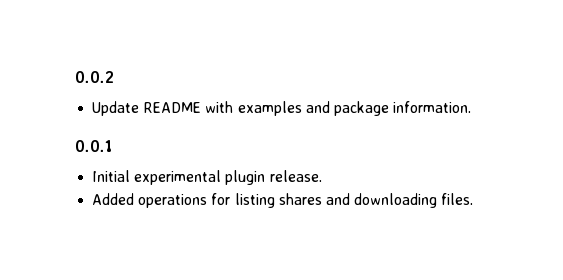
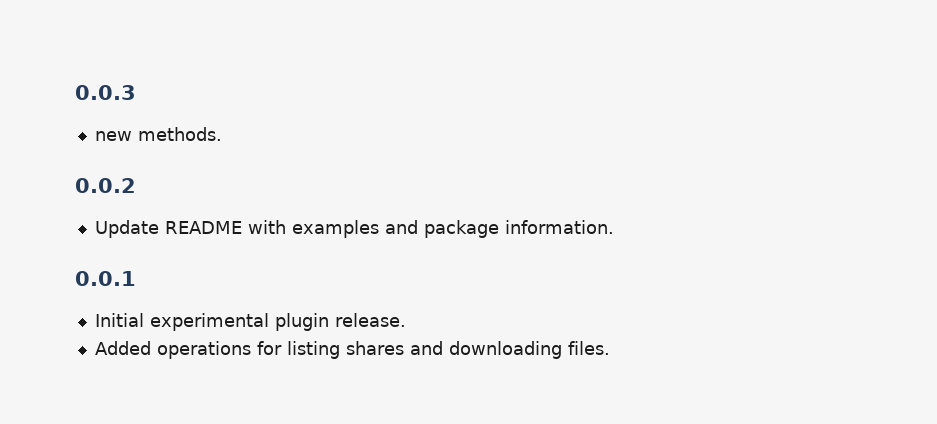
(75, 77) none -> [75,85,136,100] [94,127,222,141] 0.0.3 // new methods. //

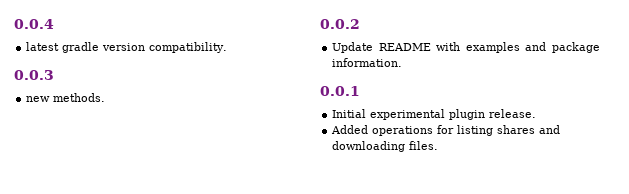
(75, 92) none -> [14,19,54,29] [26,42,228,53] 0.0.4 // latest gradle version compatibility. //

